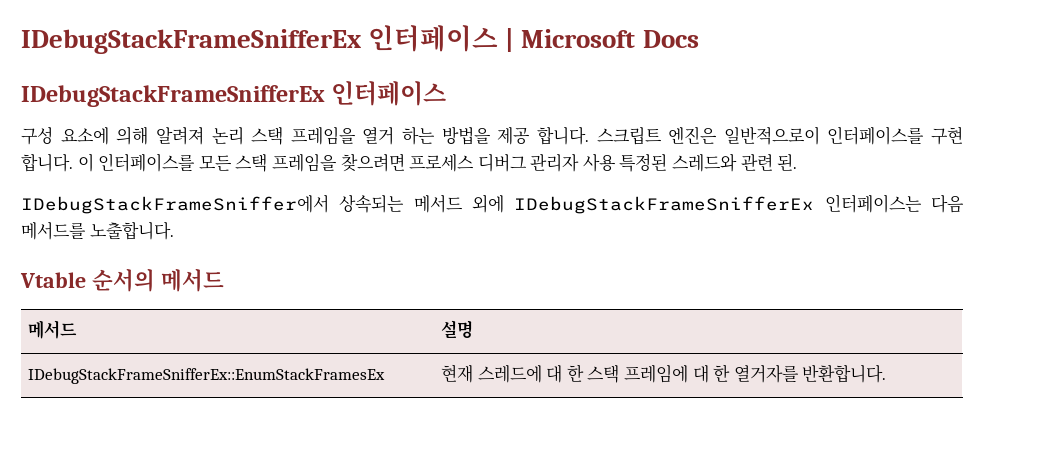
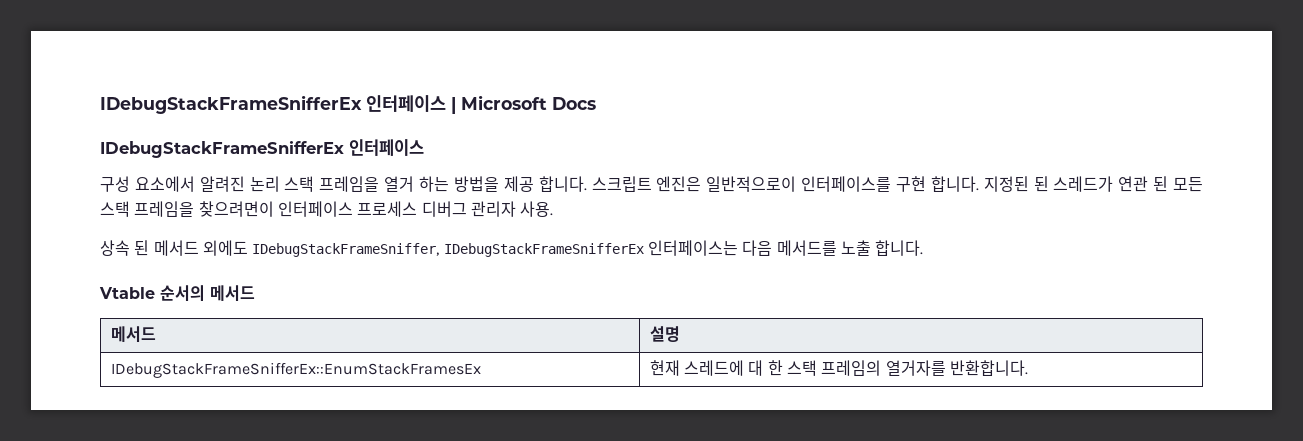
[60,126,204,145] 요소에 의해 알려져 -> [134,176,245,192] 요소에서 알려진
[77,153,196,172] 이 인터페이스를 -> [983,176,1169,192] 지정된 된 스레드가 연관 된
[340,153,405,172] 찾으려면 -> [198,201,353,217] 찾으려면이 인터페이스
[582,153,798,172] [21,194,504,214] 사용 특정된 스레드와 관련 된. // IDebugStackFrameSniffer에서 상속되는 메서드 외에 -> [520,201,554,217] [100,240,440,257] 사용. // 상속 된 메서드 외에도 IDebugStackFrameSniffer,
[89,222,174,240] 노출합니다. -> [840,240,924,256] 노출 합니다.
[623,364,731,383] 프레임에 대 한 -> [821,360,882,376] 프레임의

